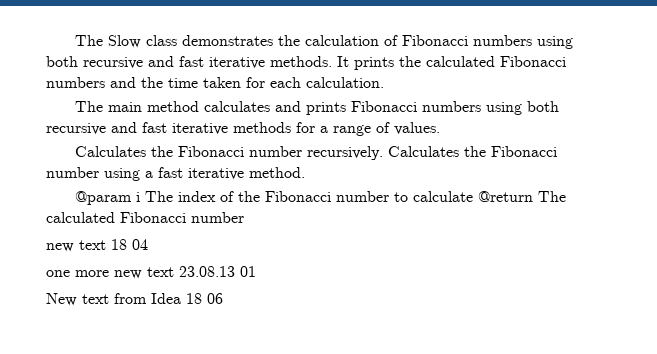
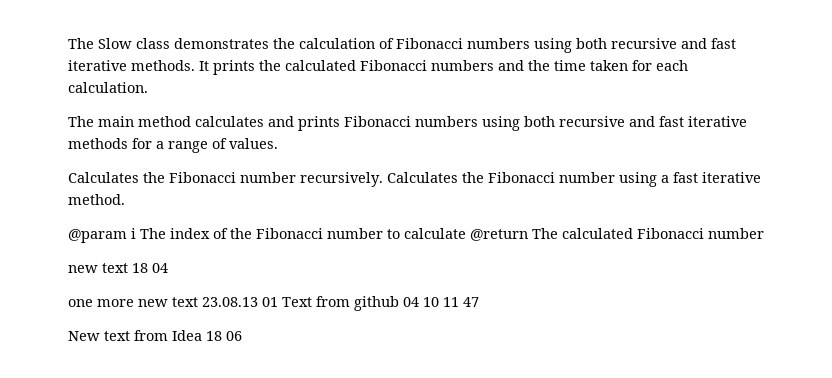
(256, 271) none -> [282,296,479,311] Text from github 04 10 11 47

